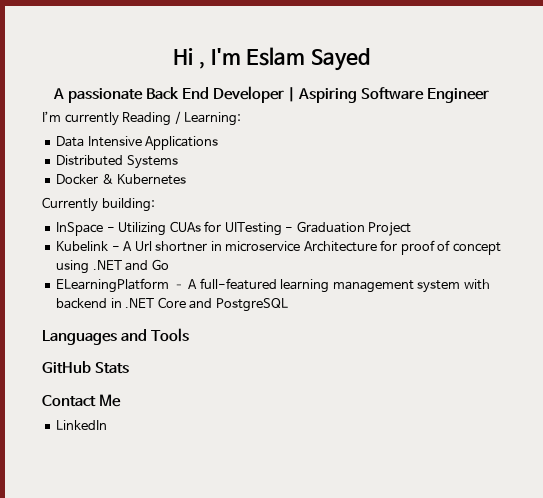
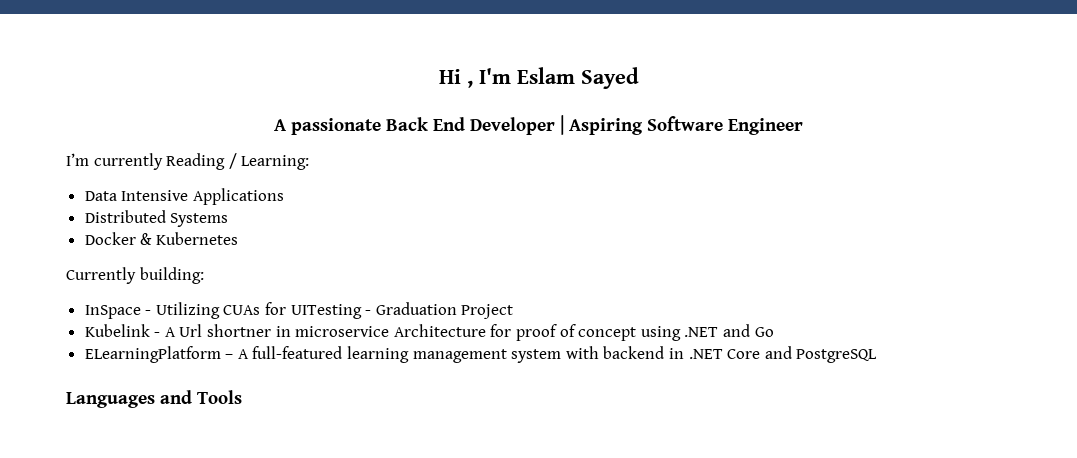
[42,361,130,374] [42,394,122,407] [56,420,108,430] // GitHub Stats // Contact Me // LinkedIn -> (242, 397) none

